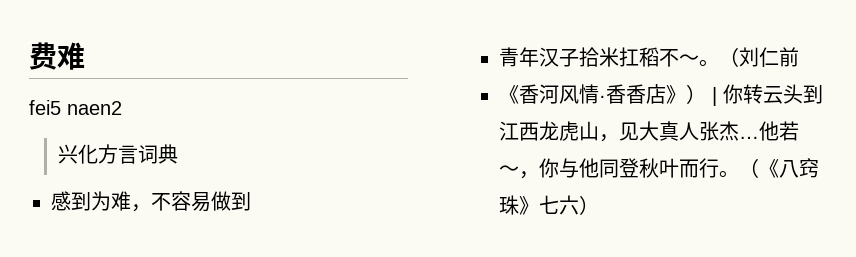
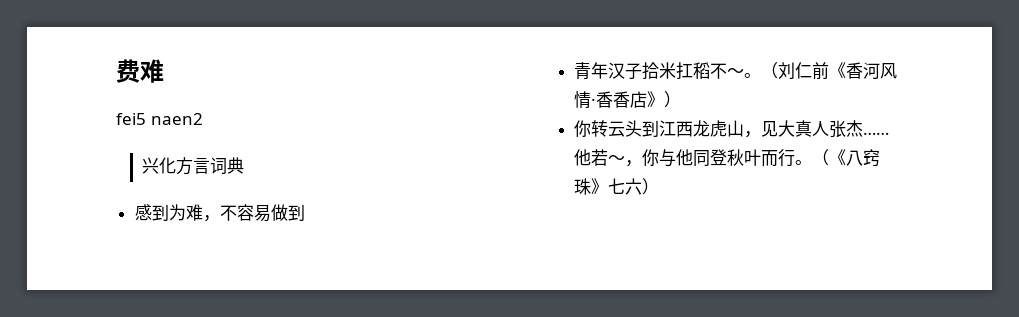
(800, 57) // -> (830, 71) none
[712,87,718,106] | -> (682, 99) //
[739,136,760,139] … -> [863,132,890,135] ……

